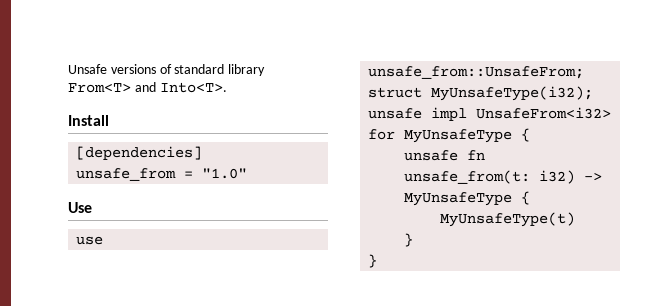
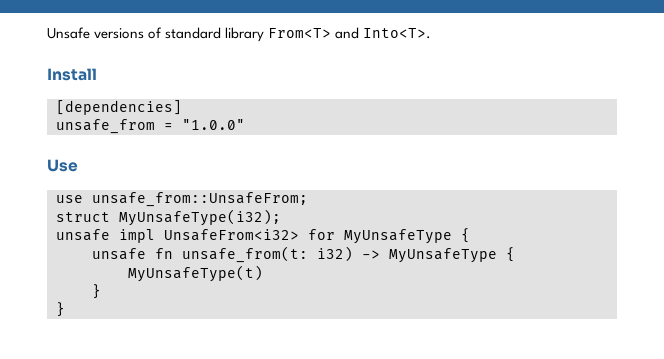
[202,168,248,179] "1.0" -> [182,119,245,130] "1.0.0"

